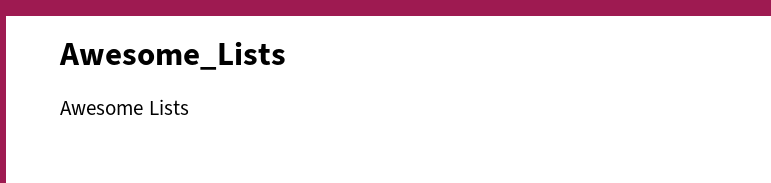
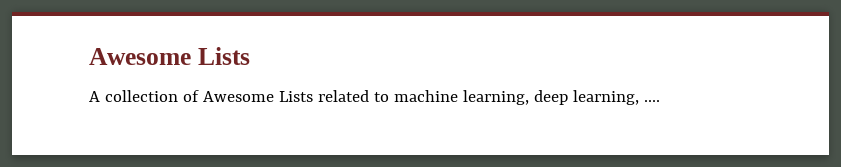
[59,41,286,70] [60,99,189,115] Awesome_Lists // Awesome Lists -> [89,47,250,65] [89,90,660,105] Awesome Lists // A collection of Awesome Lists related to machine learning, deep learning, ....

